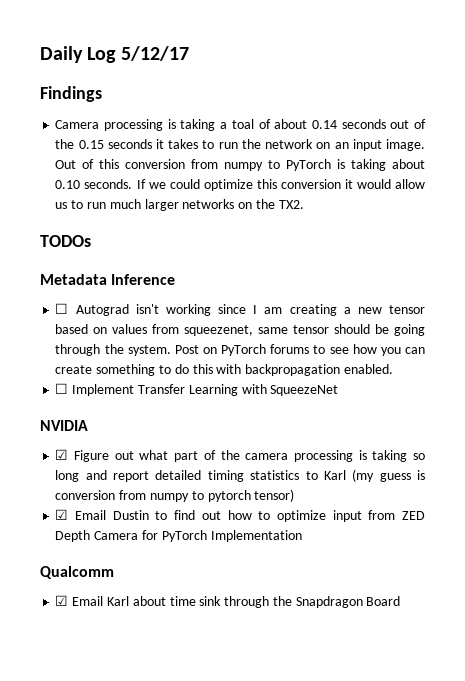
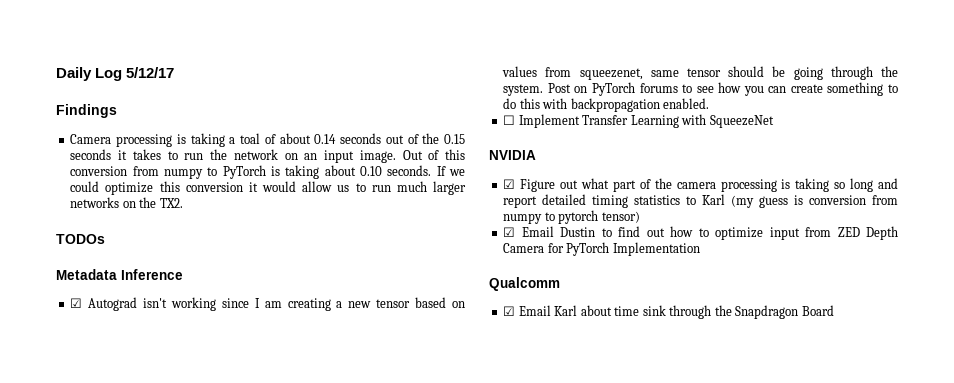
[55,303,69,314] ☐ -> [70,298,83,308] ☑

